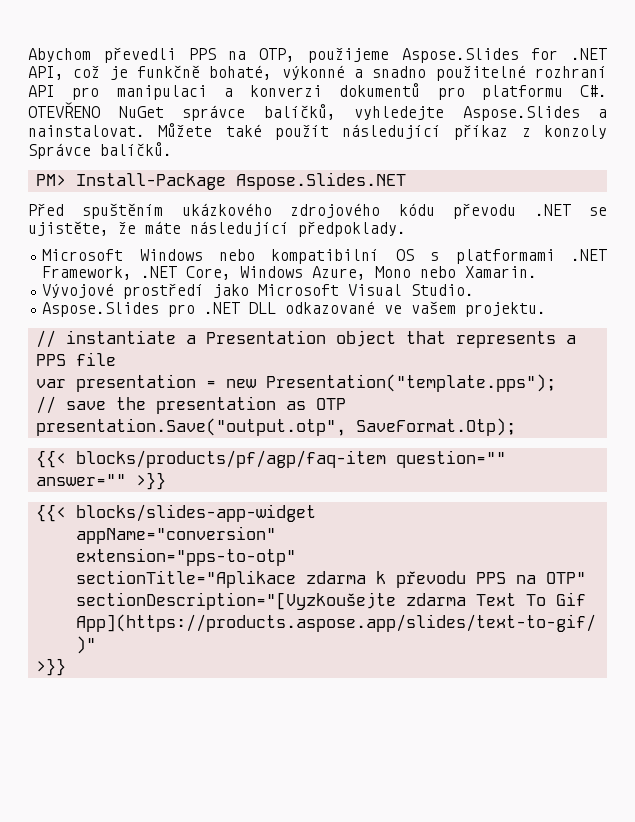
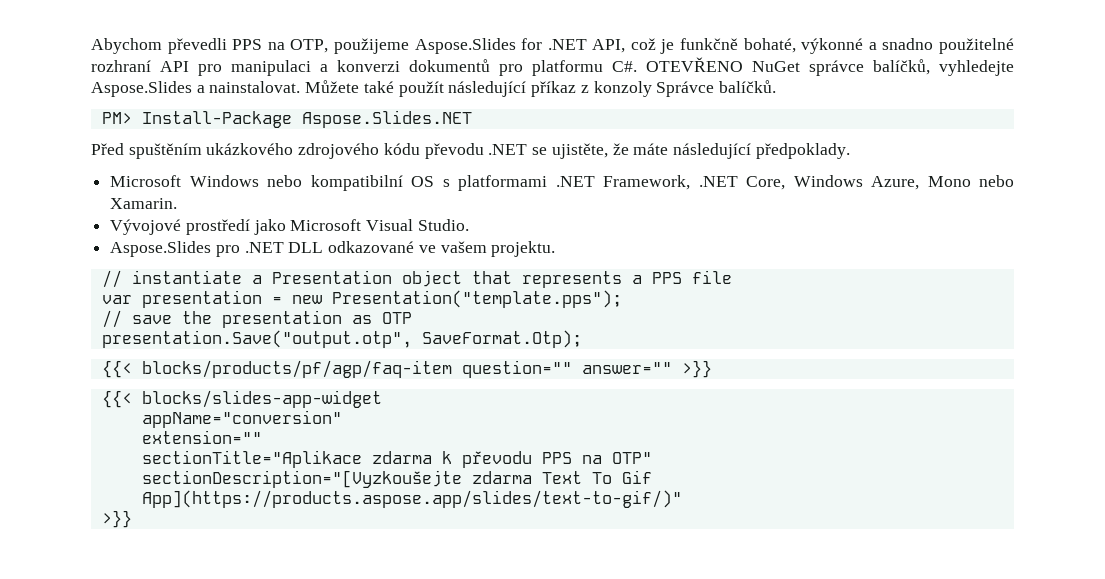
[75,548,296,566] extension="pps-to-otp" -> [141,430,262,444] extension=""

